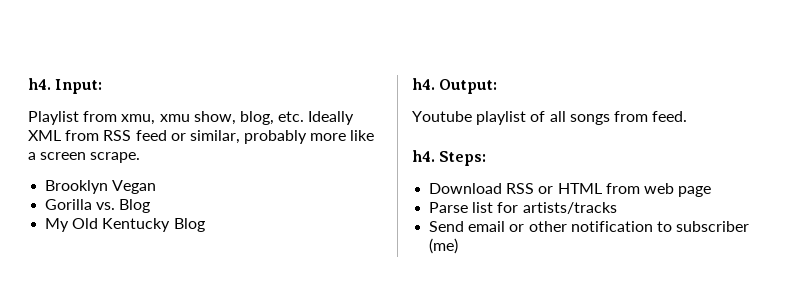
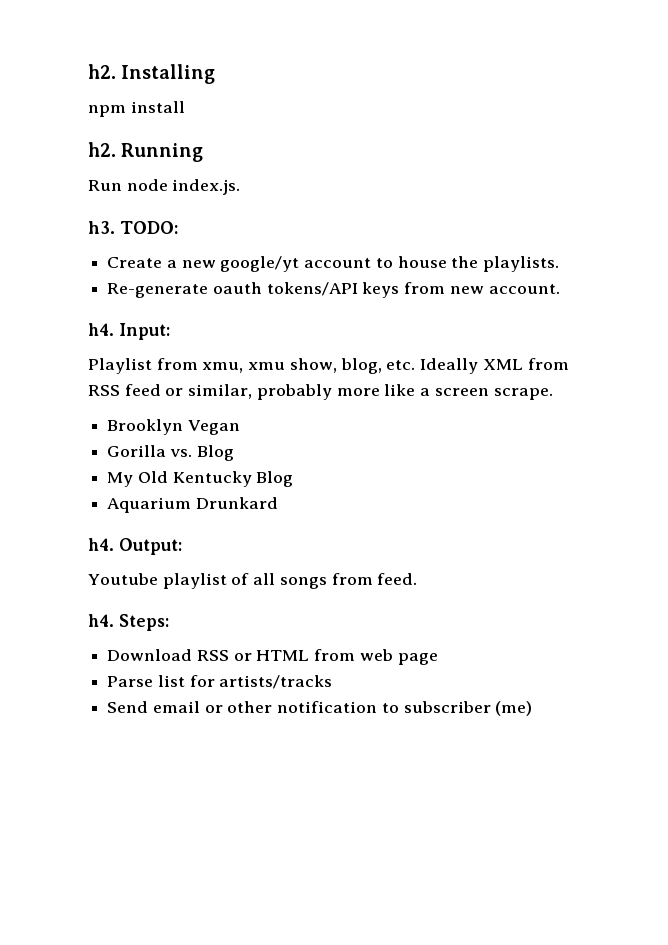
(28, 84) none -> [88,64,216,84] [88,101,185,117] [88,142,204,162] [88,179,241,195] [88,221,179,234] [107,256,560,272] [107,282,560,298] h2. Installing // npm install // h2. Running // Run node index.js. // h3. TODO: // Create a new google/yt account to house the playlists. // Re-generate oauth tokens/API keys from new account. //
(205, 225) none -> [107,497,278,513] // Aquarium Drunkard

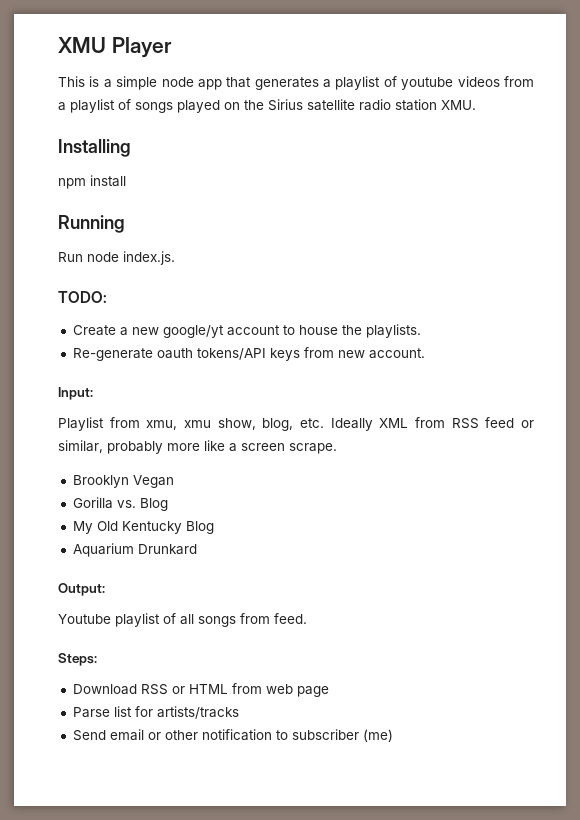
[88,64,116,79] h2. -> [58,37,172,58] [58,76,534,90] [58,99,476,113] XMU Player // This is a simple node app that generates a playlist of youtube videos from a playlist of songs played on the Sirius satellite radio station XMU. //
[88,142,116,157] h2. -> (126, 181) none
[88,221,115,234] h3. -> (175, 258) none
[88,323,114,336] h4. -> (425, 353) none
[88,538,114,551] h4. -> (197, 549) none
[88,614,114,627] h4. -> (307, 618) none

